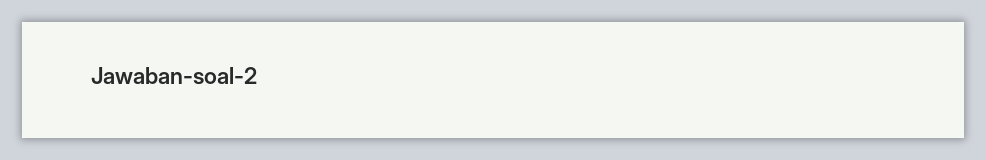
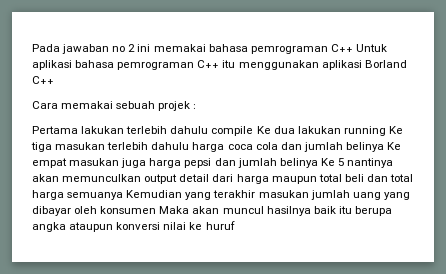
[91,67,257,85] Jawaban-soal-2 -> [32,44,387,54] [32,60,407,70] [32,76,54,84] [32,101,197,111] [32,126,403,136] [31,142,402,152] [32,158,394,168] [32,174,414,184] [32,190,410,200] [32,206,392,216] [32,221,235,232] Pada jawaban no 2 ini memakai bahasa pemrograman C++ Untuk aplikasi bahasa pemrograman C++ itu menggunakan aplikasi Borland C++ // Cara memakai sebuah projek : // Pertama lakukan terlebih dahulu compile Ke dua lakukan running Ke tiga masukan terlebih dahulu harga coca cola dan jumlah belinya Ke empat masukan juga harga pepsi dan jumlah belinya Ke 5 nantinya akan memunculkan output detail dari harga maupun total beli dan total harga semuanya Kemudian yang terakhir masukan jumlah uang yang dibayar oleh konsumen Maka akan muncul hasilnya baik itu berupa angka ataupun konversi nilai ke huruf

